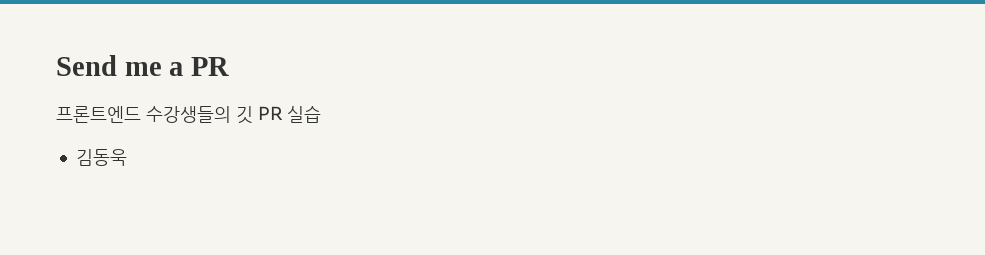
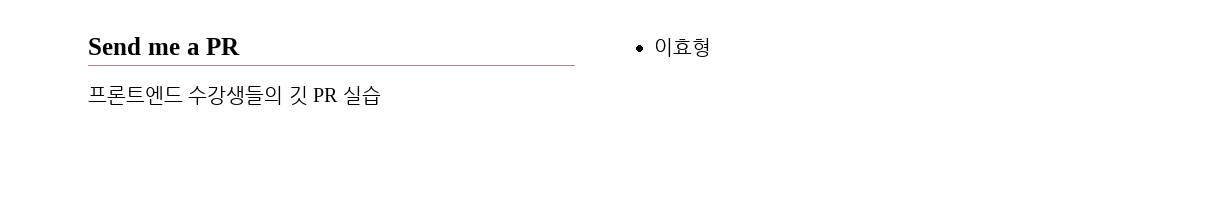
[75,149,127,166] 김동욱 -> [654,38,711,57] 이효형

